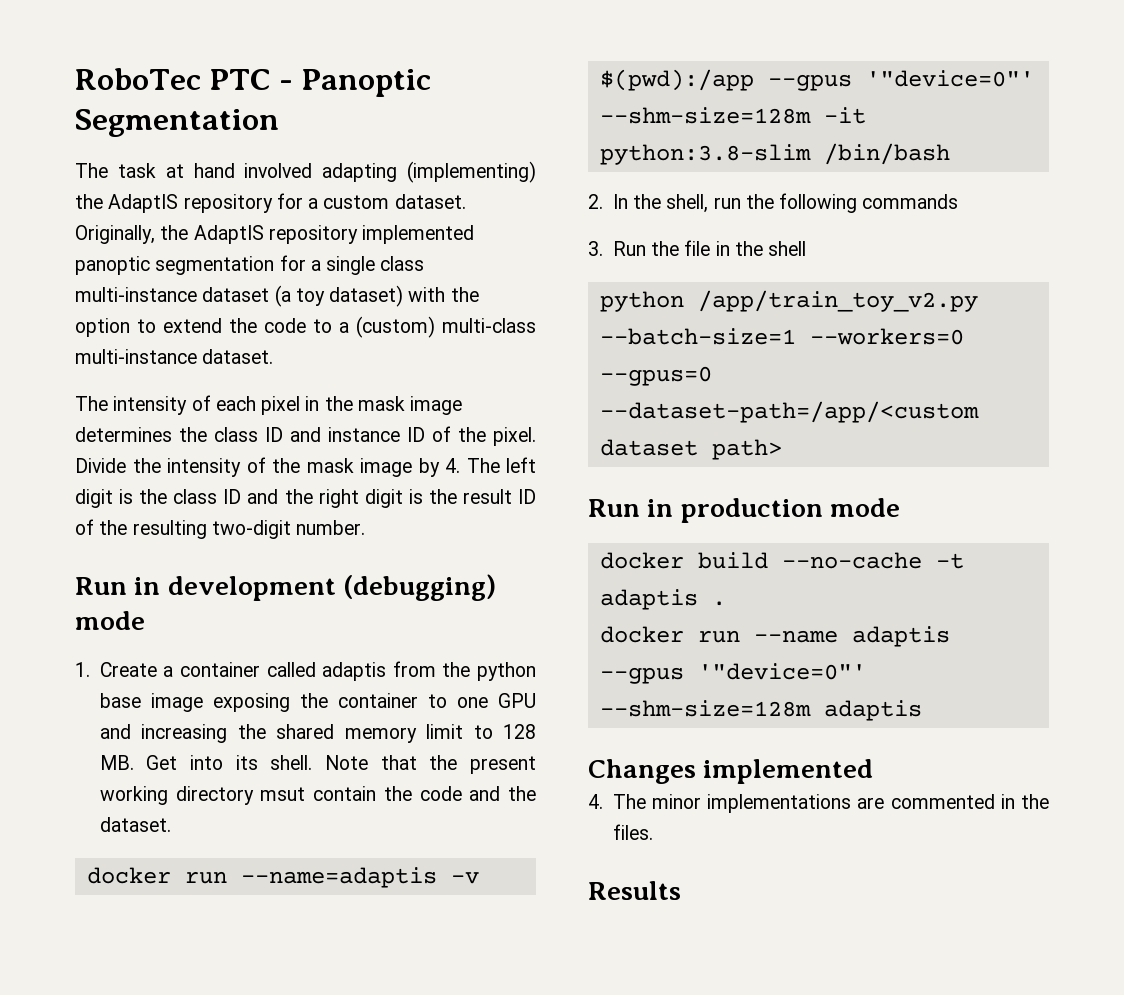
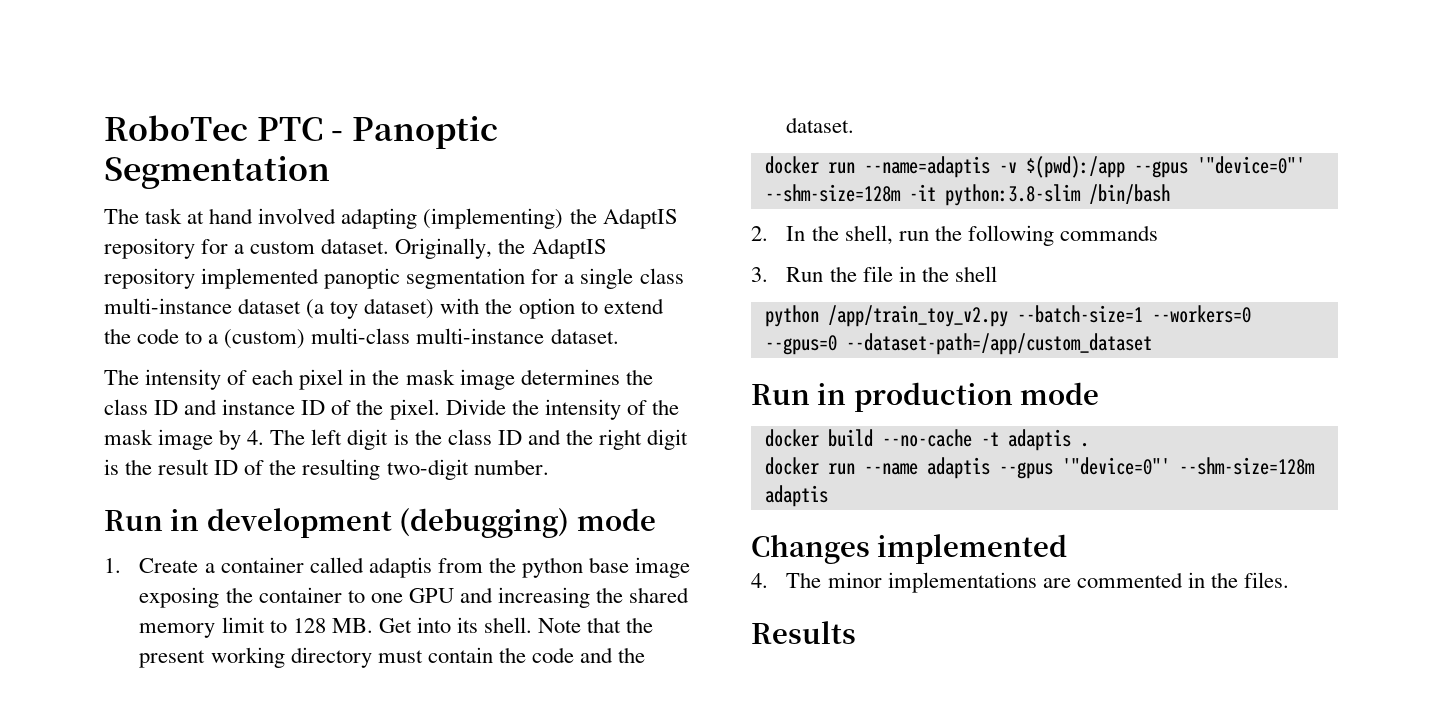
[260,787,306,801] msut -> [377,650,423,663] must
[599,401,979,423] [599,439,782,460] --dataset-path=/app/<custom dataset path> -> [845,333,1152,355] --dataset-path=/app/custom_dataset

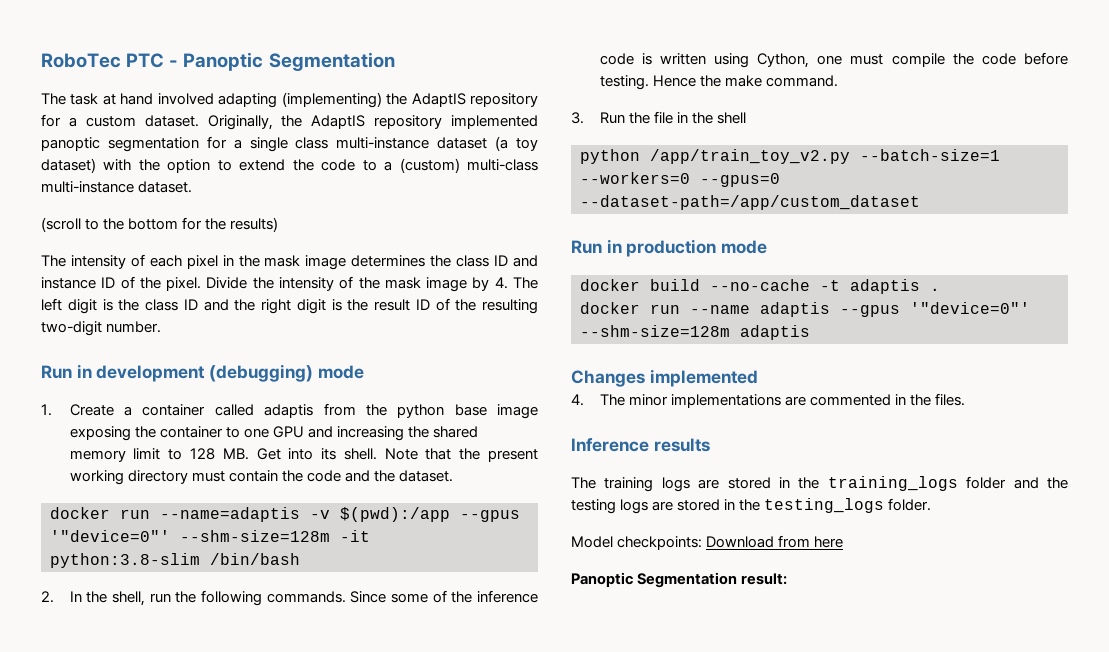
(619, 336) none -> [41,217,279,232] // (scroll to the bottom for the results)
[1059,225,1158,241] commands -> [266,590,538,603] [599,52,1068,68] [599,75,838,90] commands. Since some of the inference code is written using Cython, one must compile the code before testing. Hence the make command.
[751,621,856,644] Results -> [571,438,710,452] [571,476,1068,492] [571,498,932,514] [571,535,844,550] [571,572,788,588] Inference results // The training logs are stored in the training_logs folder and the testing logs are stored in the testing_logs folder. // Model checkpoints: Download from here // Panoptic Segmentation result:

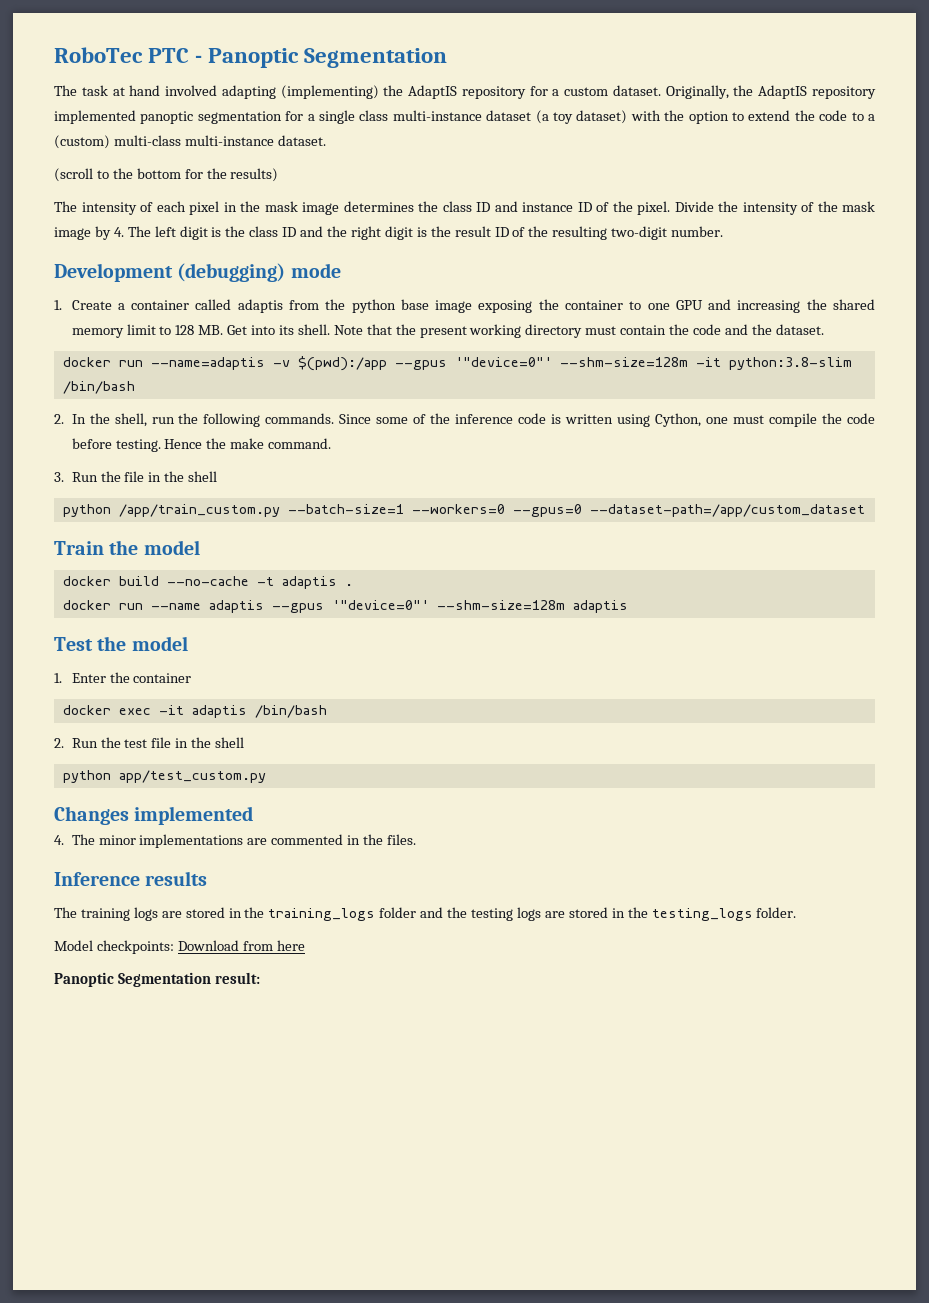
[41,364,206,382] Run in development -> [54,263,173,282] Development
[650,149,850,164] /app/train_toy_v2.py -> [118,504,280,517] /app/train_custom.py
[571,239,768,257] Run in production mode -> [54,540,200,555] Train the model
(810, 332) none -> [54,636,188,651] [54,672,192,683] [62,705,327,718] [54,737,245,748] [62,770,266,783] // Test the model // 1. Enter the container // docker exec -it adaptis /bin/bash // 2. Run the test file in the shell // python app/test_custom.py

